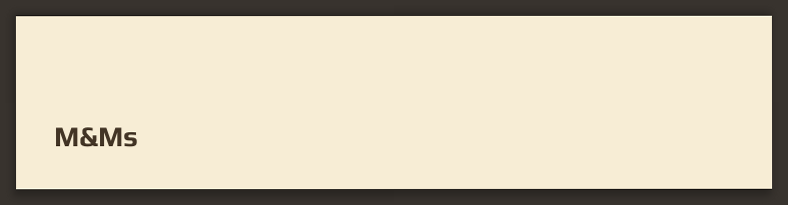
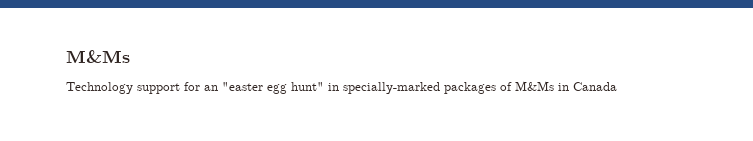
[54,127,139,148] M&Ms -> [66,50,130,63] [66,81,617,94] M&Ms // Technology support for an "easter egg hunt" in specially-marked packages of M&Ms in Canada

